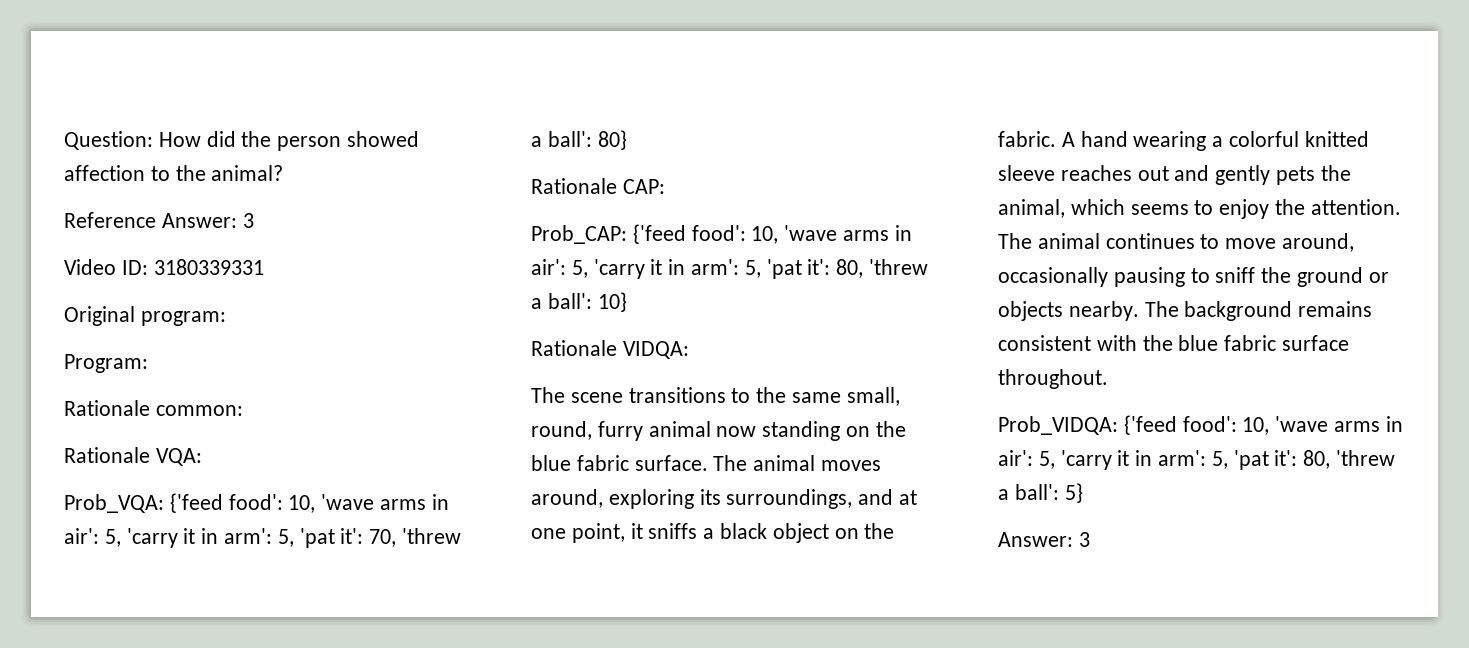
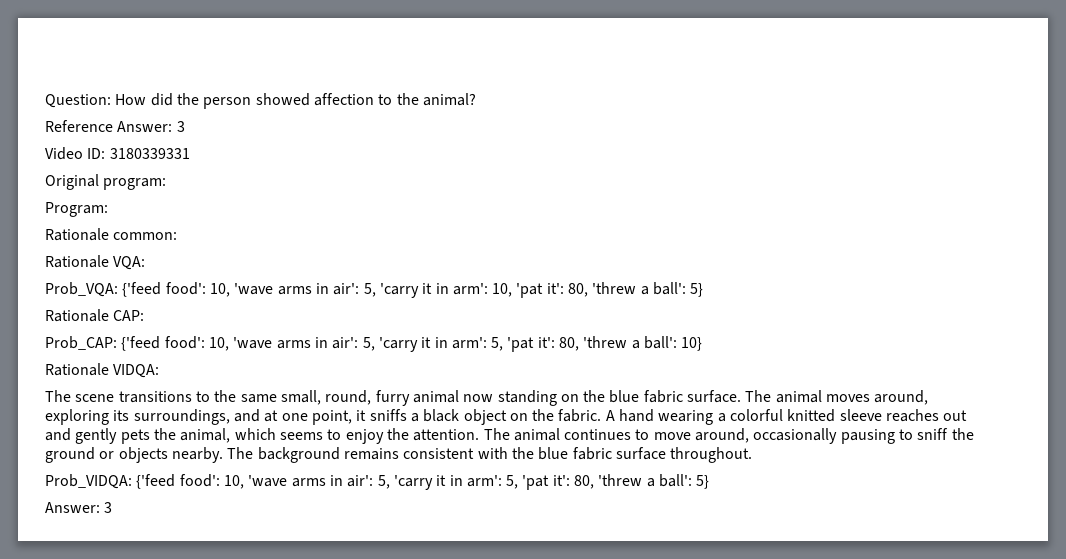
[277,528,462,548] [531,130,627,150] 5, 'pat it': 70, 'threw a ball': 80} -> [492,282,704,298] 10, 'pat it': 80, 'threw a ball': 5}

